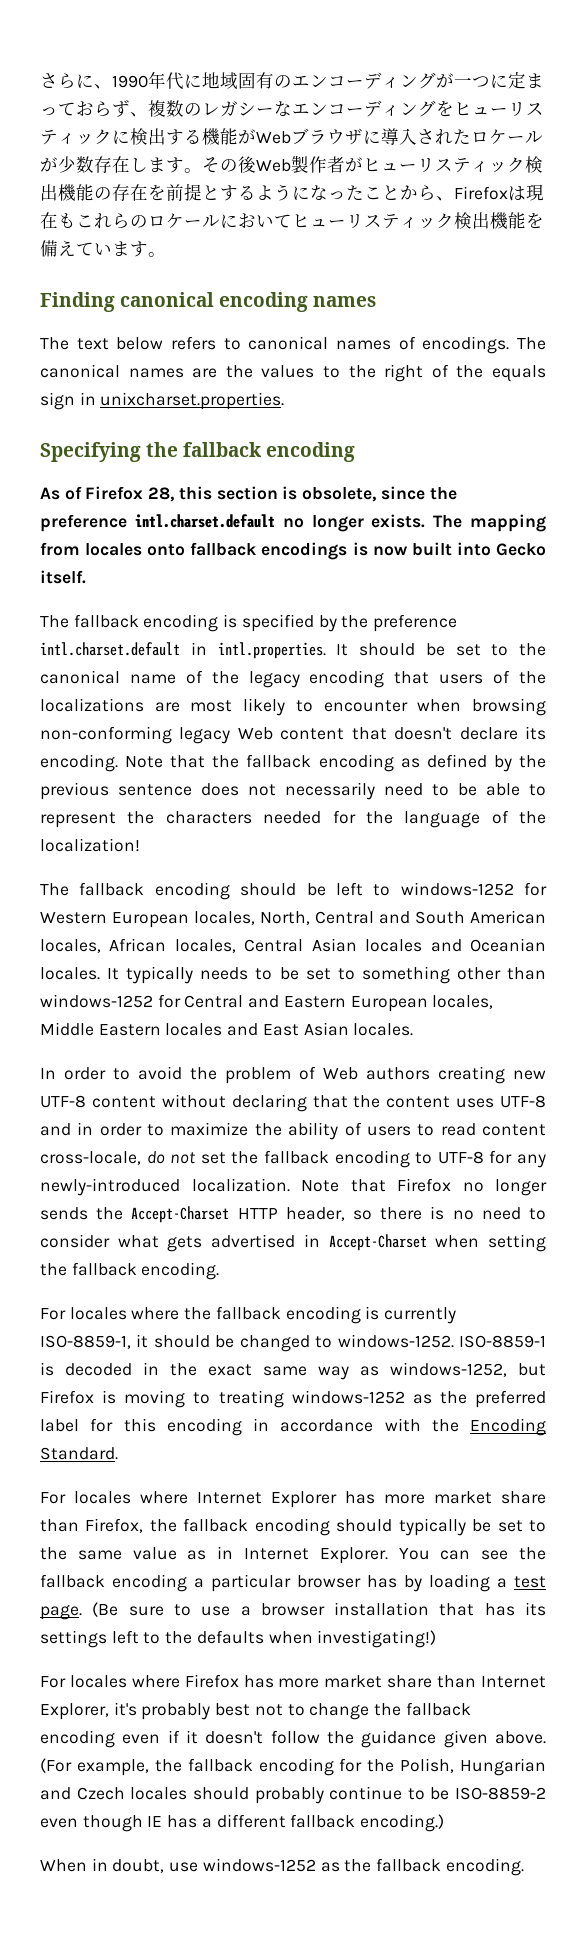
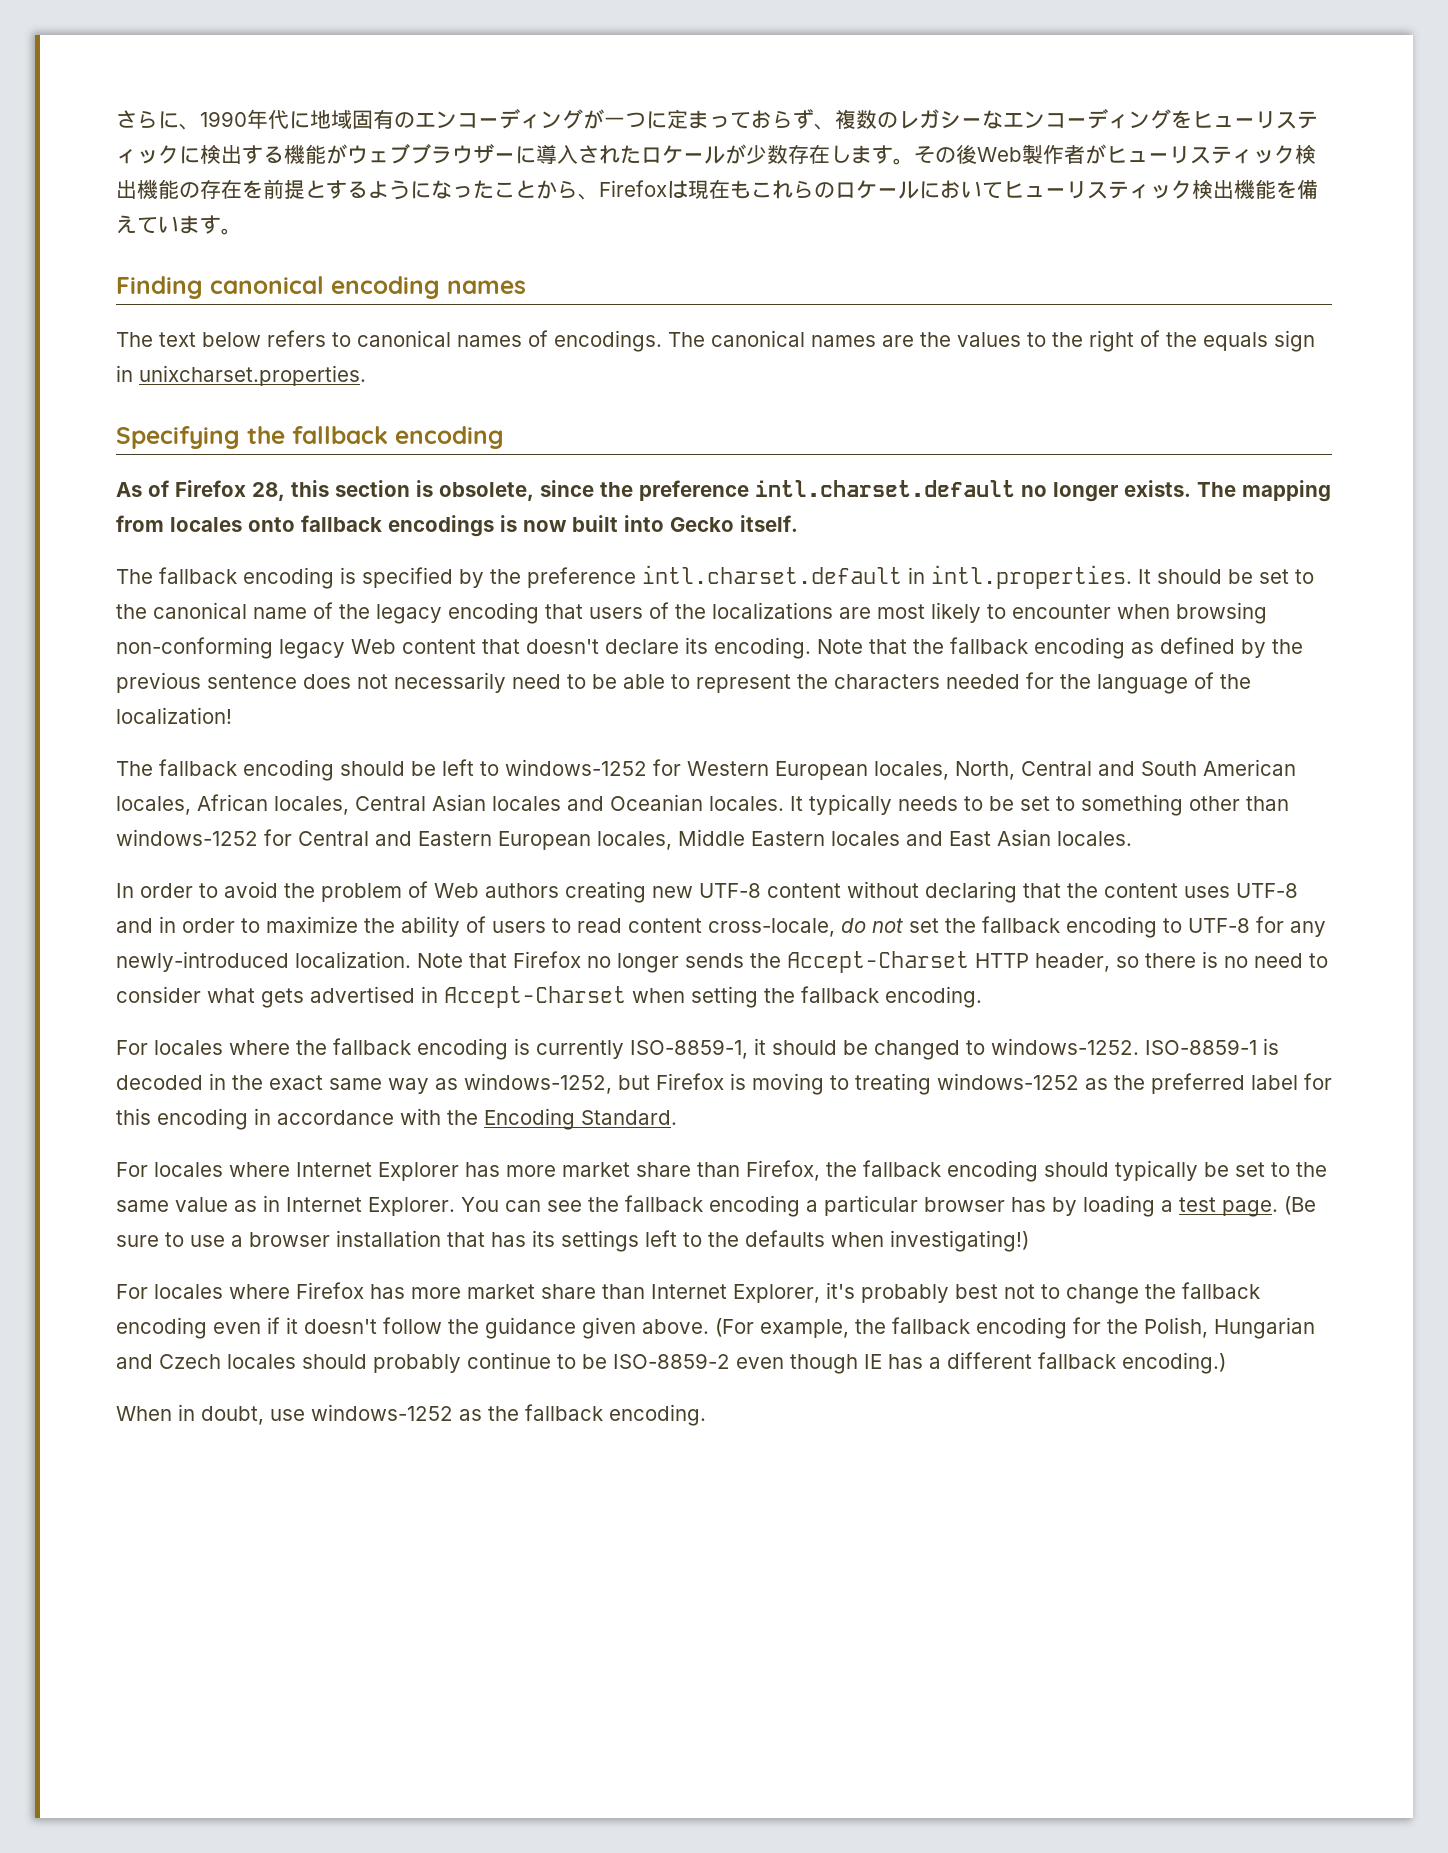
[256,131,291,144] Web -> [347,144,410,164] ウェブ
(363, 136) none -> [494,153,515,162] ー

